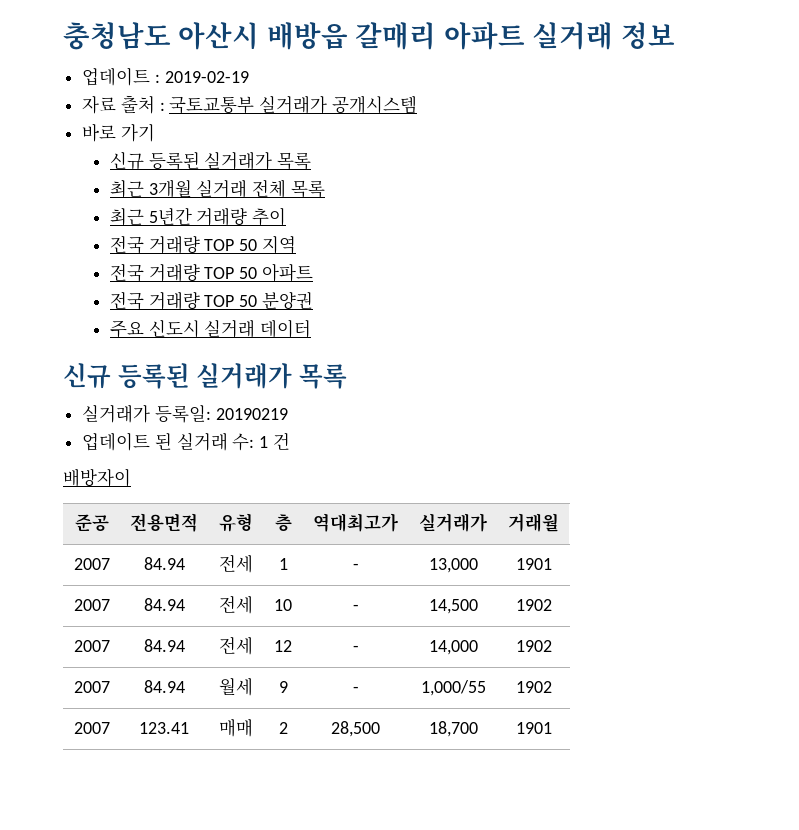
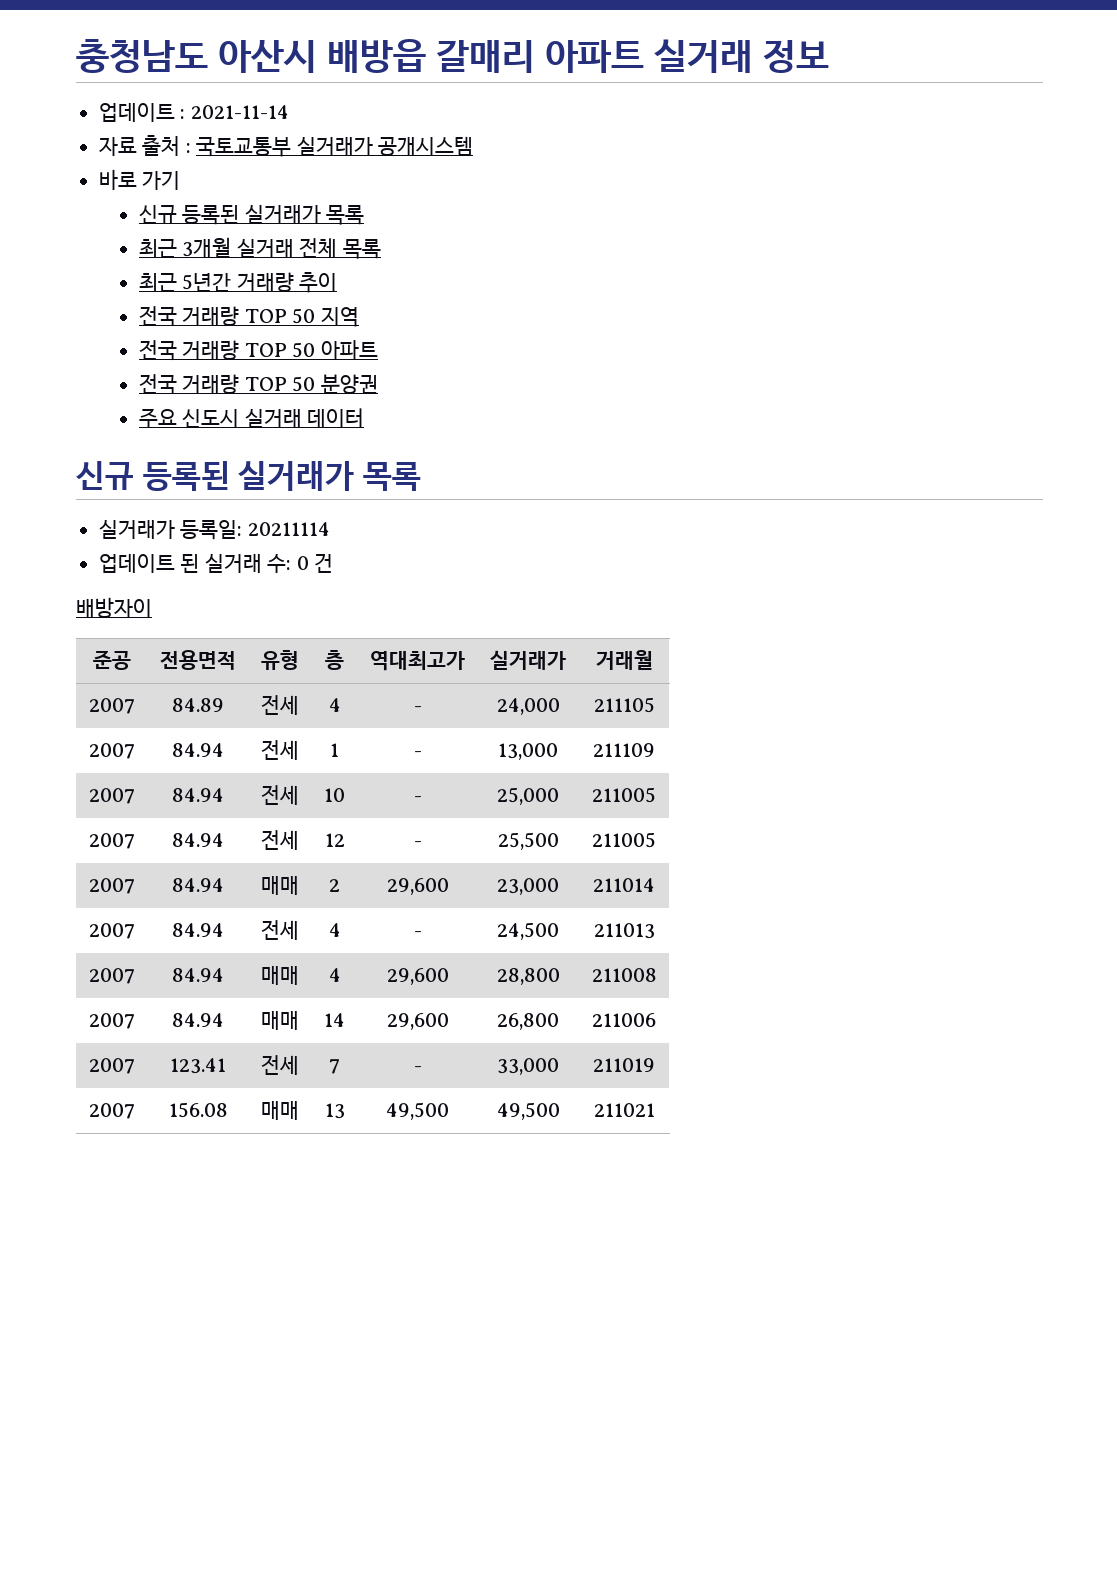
[164,71,249,83] 2019-02-19 -> [190,105,289,119] 2021-11-14
[215,408,288,420] 20190219 -> [247,522,330,536] 20211114
[259,436,269,448] 1 -> [296,556,309,570] 0
(559, 522) none -> [89,698,135,714] [172,698,224,712] [261,695,299,715] [328,698,341,712] [413,706,422,712] [496,698,560,715] [593,697,655,713] // 2007 | 84.89 | 전세 | 4 | - | 24,000 | 211105
[515,558,552,570] 1901 -> [593,743,655,757] 211109
[428,599,478,614] [515,599,552,611] 14,500 | 1902 -> [497,787,559,805] [592,787,656,803] 25,000 | 211005
[428,640,478,655] [515,640,552,652] [73,681,110,693] [143,680,185,693] [219,678,253,696] [278,681,288,693] [352,686,359,693] [420,680,486,696] [515,681,552,693] [73,722,110,734] [139,722,189,734] [219,719,253,737] [278,722,288,734] [331,721,380,737] [428,721,478,737] [515,722,552,734] 14,000 | 1902 // 2007 | 84.94 | 월세 | 9 | - | 1,000/55 | 1902 // 2007 | 123.41 | 매매 | 2 | 28,500 | 18,700 | 1901 -> [497,832,559,850] [592,832,656,848] [89,878,135,894] [172,878,224,892] [261,876,299,895] [329,879,340,892] [386,878,449,895] [497,878,559,895] [593,878,655,892] [89,923,135,939] [172,923,224,937] [261,920,299,940] [328,923,341,937] [413,931,422,937] [497,922,559,940] [593,923,655,939] [89,968,135,984] [172,968,224,982] [261,966,299,985] [328,968,341,982] [386,968,449,985] [496,968,560,985] [591,968,657,982] [89,1013,135,1029] [172,1013,224,1027] [261,1011,299,1030] [324,1013,345,1027] [386,1013,449,1030] [497,1013,559,1030] [592,1013,656,1027] [89,1058,135,1074] [170,1058,226,1074] [261,1055,299,1075] [329,1059,340,1074] [413,1066,422,1072] [497,1058,559,1075] [593,1058,655,1072] [89,1103,135,1119] [168,1102,228,1118] [261,1101,299,1120] [324,1103,345,1119] [386,1102,449,1120] [496,1102,560,1120] [593,1103,655,1117] 25,500 | 211005 // 2007 | 84.94 | 매매 | 2 | 29,600 | 23,000 | 211014 // 2007 | 84.94 | 전세 | 4 | - | 24,500 | 211013 // 2007 | 84.94 | 매매 | 4 | 29,600 | 28,800 | 211008 // 2007 | 84.94 | 매매 | 14 | 29,600 | 26,800 | 211006 // 2007 | 123.41 | 전세 | 7 | - | 33,000 | 211019 // 2007 | 156.08 | 매매 | 13 | 49,500 | 49,500 | 211021

